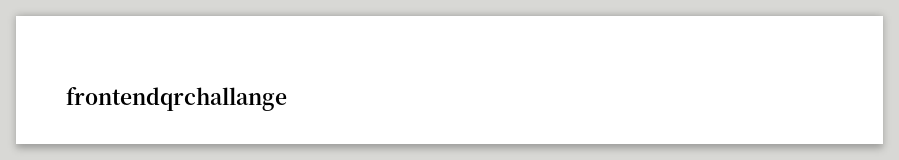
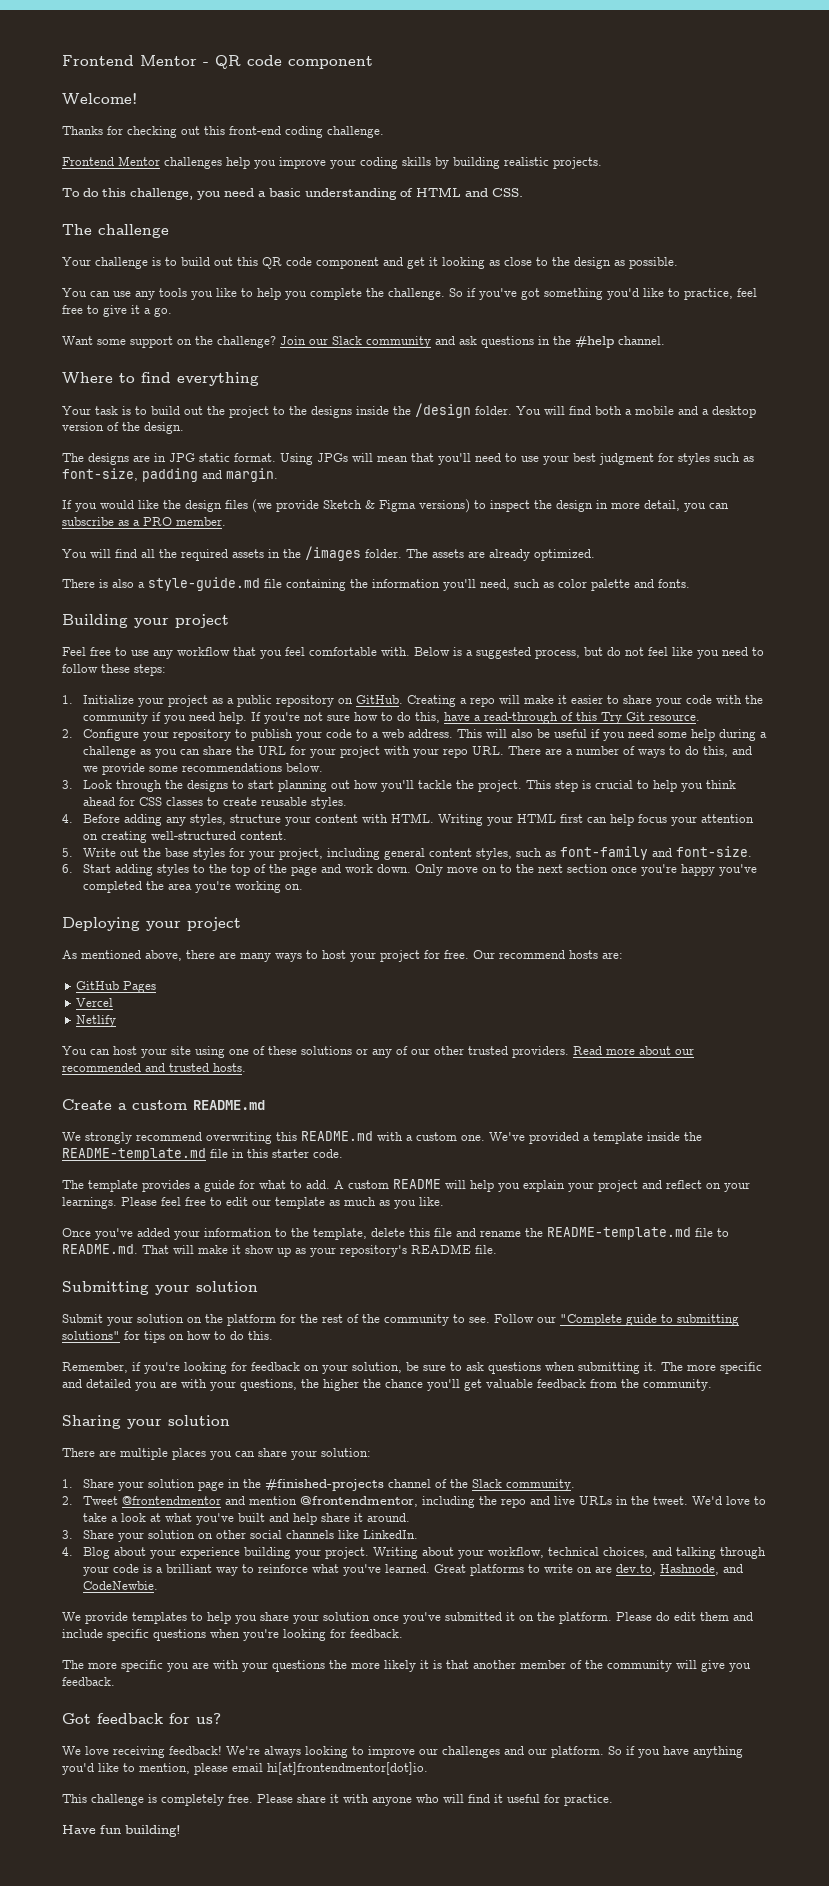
[66,87,287,111] frontendqrchallange -> [62,55,373,69] [62,93,137,105] [62,126,384,138] [62,156,602,169] [62,187,523,200] [62,224,169,238] [62,257,678,269] [62,288,757,300] [62,305,172,317] [62,336,665,348] [62,372,259,386] [62,403,756,418] [62,422,184,434] [62,453,754,465] [62,468,278,482] [62,499,729,513] [62,517,226,526] [62,546,595,561] [62,577,690,591] [62,614,229,628] [62,647,764,659] [62,664,166,676] [62,695,764,707] [83,712,701,724] [62,729,768,741] [83,746,753,758] [83,763,324,775] [62,780,737,792] [83,797,348,809] [62,813,755,826] [83,831,288,843] [62,846,753,860] [62,864,758,876] [83,881,304,893] [62,917,241,931] [62,950,623,962] [76,981,157,993] [76,998,114,1007] [76,1015,117,1027] [62,1046,694,1058] [62,1063,246,1072] [62,1099,265,1110] [62,1131,702,1144] [62,1148,343,1161] [62,1179,750,1192] [62,1197,444,1209] [62,1227,729,1240] [62,1244,497,1257] [62,1281,258,1295] [62,1314,739,1326] [62,1331,273,1343] [62,1362,762,1374] [62,1379,712,1391] [62,1415,230,1429] [62,1448,371,1460] [62,1479,576,1491] [62,1496,767,1508] [83,1513,411,1525] [62,1530,419,1542] [62,1547,767,1559] [83,1564,744,1576] [83,1581,159,1590] [62,1612,753,1624] [62,1629,403,1641] [62,1660,751,1672] [62,1677,115,1686] [62,1713,221,1724] [62,1745,743,1758] [62,1762,428,1775] [62,1794,613,1806] [62,1825,181,1837] Frontend Mentor - QR code component // Welcome! // Thanks for checking out this front-end coding challenge. // Frontend Mentor challenges help you improve your coding skills by building realistic projects. // To do this challenge, you need a basic understanding of HTML and CSS. // The challenge // Your challenge is to build out this QR code component and get it looking as close to the design as possible. // You can use any tools you like to help you complete the challenge. So if you've got something you'd like to practice, feel free to give it a go. // Want some support on the challenge? Join our Slack community and ask questions in the #help channel. // Where to find everything // Your task is to build out the project to the designs inside the /design folder. You will find both a mobile and a desktop version of the design. // The designs are in JPG static format. Using JPGs will mean that you'll need to use your best judgment for styles such as font-size, padding and margin. // If you would like the design files (we provide Sketch & Figma versions) to inspect the design in more detail, you can subscribe as a PRO member. // You will find all the required assets in the /images folder. The assets are already optimized. // There is also a style-guide.md file containing the information you'll need, such as color palette and fonts. // Building your project // Feel free to use any workflow that you feel comfortable with. Below is a suggested process, but do not feel like you need to follow these steps: // 1. Initialize your project as a public repository on GitHub. Creating a repo will make it easier to share your code with the community if you need help. If you're not sure how to do this, have a read-through of this Try Git resource. // 2. Configure your repository to publish your code to a web address. This will also be useful if you need some help during a challenge as you can share the URL for your project with your repo URL. There are a number of ways to do this, and we provide some recommendations below. // 3. Look through the designs to start planning out how you'll tackle the project. This step is crucial to help you think ahead for CSS classes to create reusable styles. // 4. Before adding any styles, structure your content with HTML. Writing your HTML first can help focus your attention on creating well-structured content. // 5. Write out the base styles for your project, including general content styles, such as font-family and font-size. // 6. Start adding styles to the top of the page and work down. Only move on to the next section once you're happy you've completed the area you're working on. // Deploying your project // As mentioned above, there are many ways to host your project for free. Our recommend hosts are: // GitHub Pages // Vercel // Netlify // You can host your site using one of these solutions or any of our other trusted providers. Read more about our recommended and trusted hosts. // Create a custom README.md // We strongly recommend overwriting this README.md with a custom one. We've provided a template inside the README-template.md file in this starter code. // The template provides a guide for what to add. A custom README will help you explain your project and reflect on your learnings. Please feel free to edit our template as much as you like. // Once you've added your information to the template, delete this file and rename the README-template.md file to README.md. That will make it show up as your repository's README file. // Submitting your solution // Submit your solution on the platform for the rest of the community to see. Follow our "Complete guide to submitting solutions" for tips on how to do this. // Remember, if you're looking for feedback on your solution, be sure to ask questions when submitting it. The more specific and detailed you are with your questions, the higher the chance you'll get valuable feedback from the community. // Sharing your solution // There are multiple places you can share your solution: // 1. Share your solution page in the #finished-projects channel of the Slack community. // 2. Tweet @frontendmentor and mention @frontendmentor, including the repo and live URLs in the tweet. We'd love to take a look at what you've built and help share it around. // 3. Share your solution on other social channels like LinkedIn. // 4. Blog about your experience building your project. Writing about your workflow, technical choices, and talking through your code is a brilliant way to reinforce what you've learned. Great platforms to write on are dev.to, Hashnode, and CodeNewbie. // We provide templates to help you share your solution once you've submitted it on the platform. Please do edit them and include specific questions when you're looking for feedback. // The more specific you are with your questions the more likely it is that another member of the community will give you feedback. // Got feedback for us? // We love receiving feedback! We're always looking to improve our challenges and our platform. So if you have anything you'd like to mention, please email hi[at]frontendmentor[dot]io. // This challenge is completely free. Please share it with anyone who will find it useful for practice. // Have fun building!

